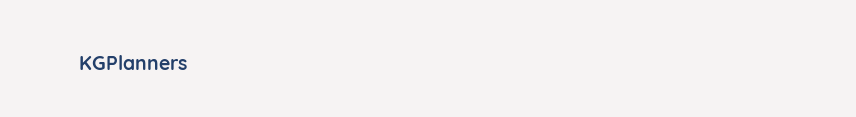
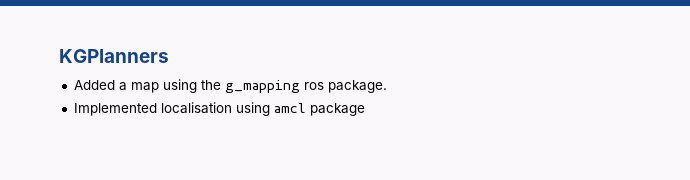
(187, 62) none -> [73,79,387,93] [73,102,365,116] // Added a map using the g_mapping ros package. // Implemented localisation using amcl package

